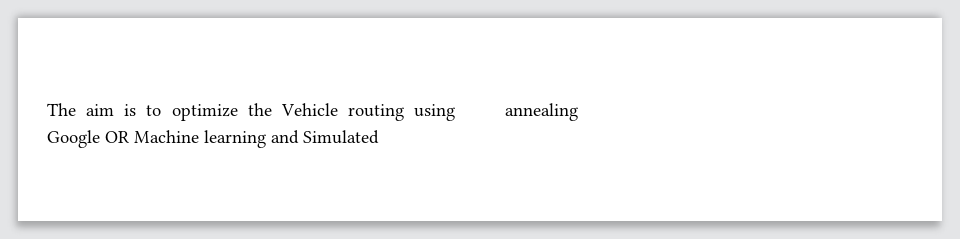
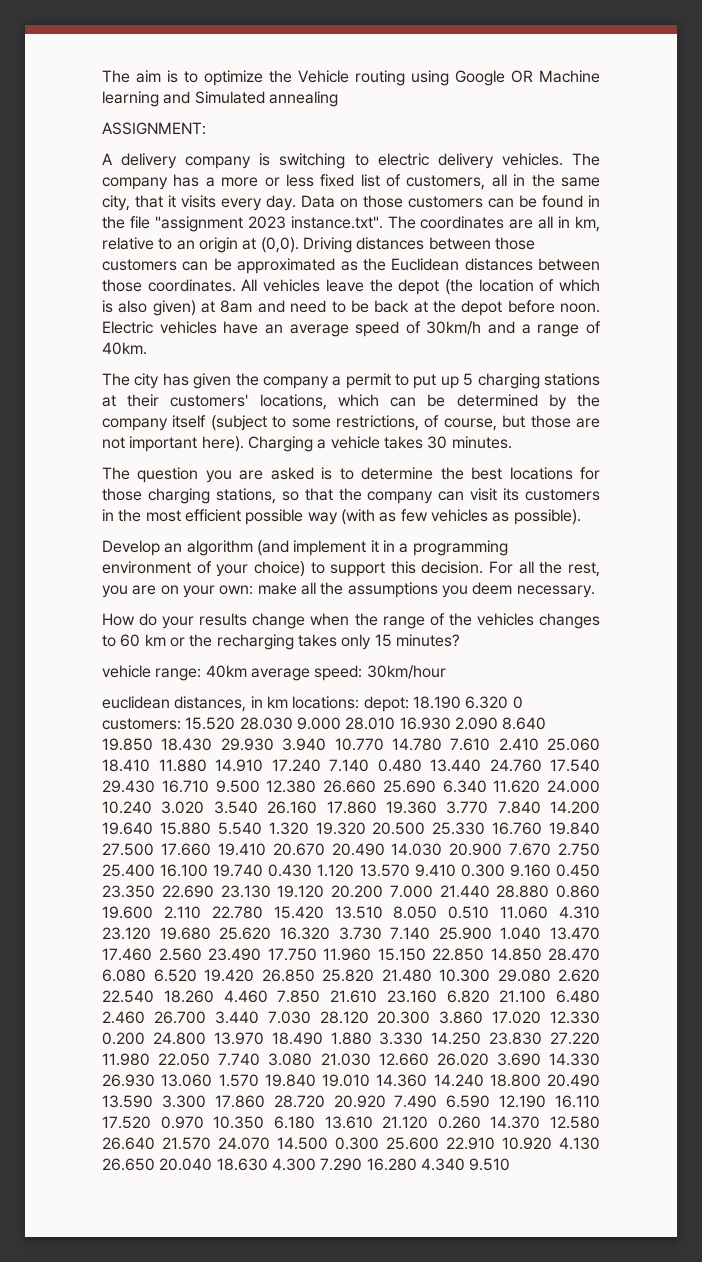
(578, 112) none -> [102,122,206,135] [102,153,600,169] [102,174,600,190] [102,195,600,211] [102,216,600,232] [102,237,535,253] [102,258,600,274] [102,279,600,295] [102,300,600,316] [102,321,601,337] [102,342,147,355] [102,373,601,389] [102,394,600,410] [102,415,600,431] [102,436,512,452] [102,467,600,483] [102,488,600,504] [102,509,581,525] [102,540,508,556] [102,561,600,577] [102,582,595,598] [102,613,600,629] [102,634,460,650] [102,665,446,681] [102,696,523,712] [102,717,547,730] [102,738,600,751] [102,759,600,772] [102,780,600,793] [102,801,600,814] [102,822,600,835] [102,843,600,856] [102,864,600,877] [102,885,600,898] [102,906,600,919] [102,927,600,940] [102,948,600,961] [102,969,600,982] [102,990,600,1003] [102,1011,600,1024] [102,1032,600,1045] [102,1053,600,1066] [102,1074,600,1087] [102,1095,600,1108] [102,1116,600,1129] [102,1137,600,1150] [102,1158,511,1171] // ASSIGNMENT: // A delivery company is switching to electric delivery vehicles. The company has a more or less fixed list of customers, all in the same city, that it visits every day. Data on those customers can be found in the file "assignment 2023 instance.txt". The coordinates are all in km, relative to an origin at (0,0). Driving distances between those customers can be approximated as the Euclidean distances between those coordinates. All vehicles leave the depot (the location of which is also given) at 8am and need to be back at the depot before noon. Electric vehicles have an average speed of 30km/h and a range of 40km. // The city has given the company a permit to put up 5 charging stations at their customers' locations, which can be determined by the company itself (subject to some restrictions, of course, but those are not important here). Charging a vehicle takes 30 minutes. // The question you are asked is to determine the best locations for those charging stations, so that the company can visit its customers in the most efficient possible way (with as few vehicles as possible). // Develop an algorithm (and implement it in a programming environment of your choice) to support this decision. For all the rest, you are on your own: make all the assumptions you deem necessary. // How do your results change when the range of the vehicles changes to 60 km or the recharging takes only 15 minutes? // vehicle range: 40km average speed: 30km/hour // euclidean distances, in km locations: depot: 18.190 6.320 0 customers: 15.520 28.030 9.000 28.010 16.930 2.090 8.640 19.850 18.430 29.930 3.940 10.770 14.780 7.610 2.410 25.060 18.410 11.880 14.910 17.240 7.140 0.480 13.440 24.760 17.540 29.430 16.710 9.500 12.380 26.660 25.690 6.340 11.620 24.000 10.240 3.020 3.540 26.160 17.860 19.360 3.770 7.840 14.200 19.640 15.880 5.540 1.320 19.320 20.500 25.330 16.760 19.840 27.500 17.660 19.410 20.670 20.490 14.030 20.900 7.670 2.750 25.400 16.100 19.740 0.430 1.120 13.570 9.410 0.300 9.160 0.450 23.350 22.690 23.130 19.120 20.200 7.000 21.440 28.880 0.860 19.600 2.110 22.780 15.420 13.510 8.050 0.510 11.060 4.310 23.120 19.680 25.620 16.320 3.730 7.140 25.900 1.040 13.470 17.460 2.560 23.490 17.750 11.960 15.150 22.850 14.850 28.470 6.080 6.520 19.420 26.850 25.820 21.480 10.300 29.080 2.620 22.540 18.260 4.460 7.850 21.610 23.160 6.820 21.100 6.480 2.460 26.700 3.440 7.030 28.120 20.300 3.860 17.020 12.330 0.200 24.800 13.970 18.490 1.880 3.330 14.250 23.830 27.220 11.980 22.050 7.740 3.080 21.030 12.660 26.020 3.690 14.330 26.930 13.060 1.570 19.840 19.010 14.360 14.240 18.800 20.490 13.590 3.300 17.860 28.720 20.920 7.490 6.590 12.190 16.110 17.520 0.970 10.350 6.180 13.610 21.120 0.260 14.370 12.580 26.640 21.570 24.070 14.500 0.300 25.600 22.910 10.920 4.130 26.650 20.040 18.630 4.300 7.290 16.280 4.340 9.510

